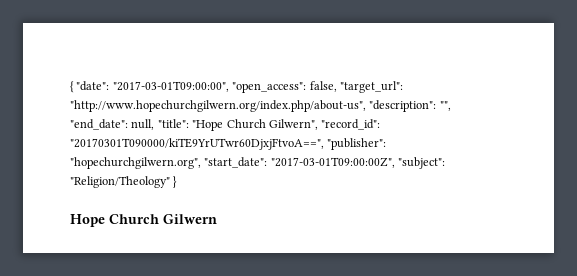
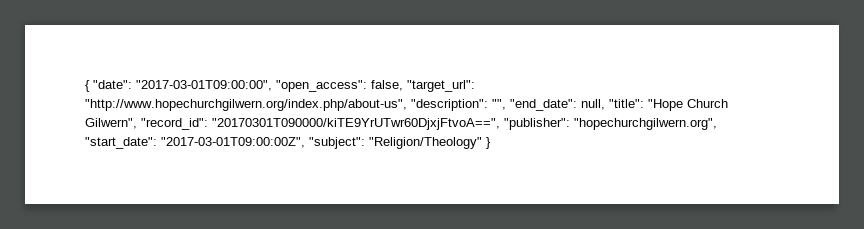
[70,214,217,227] // Hope Church Gilwern -> (491, 143) none

